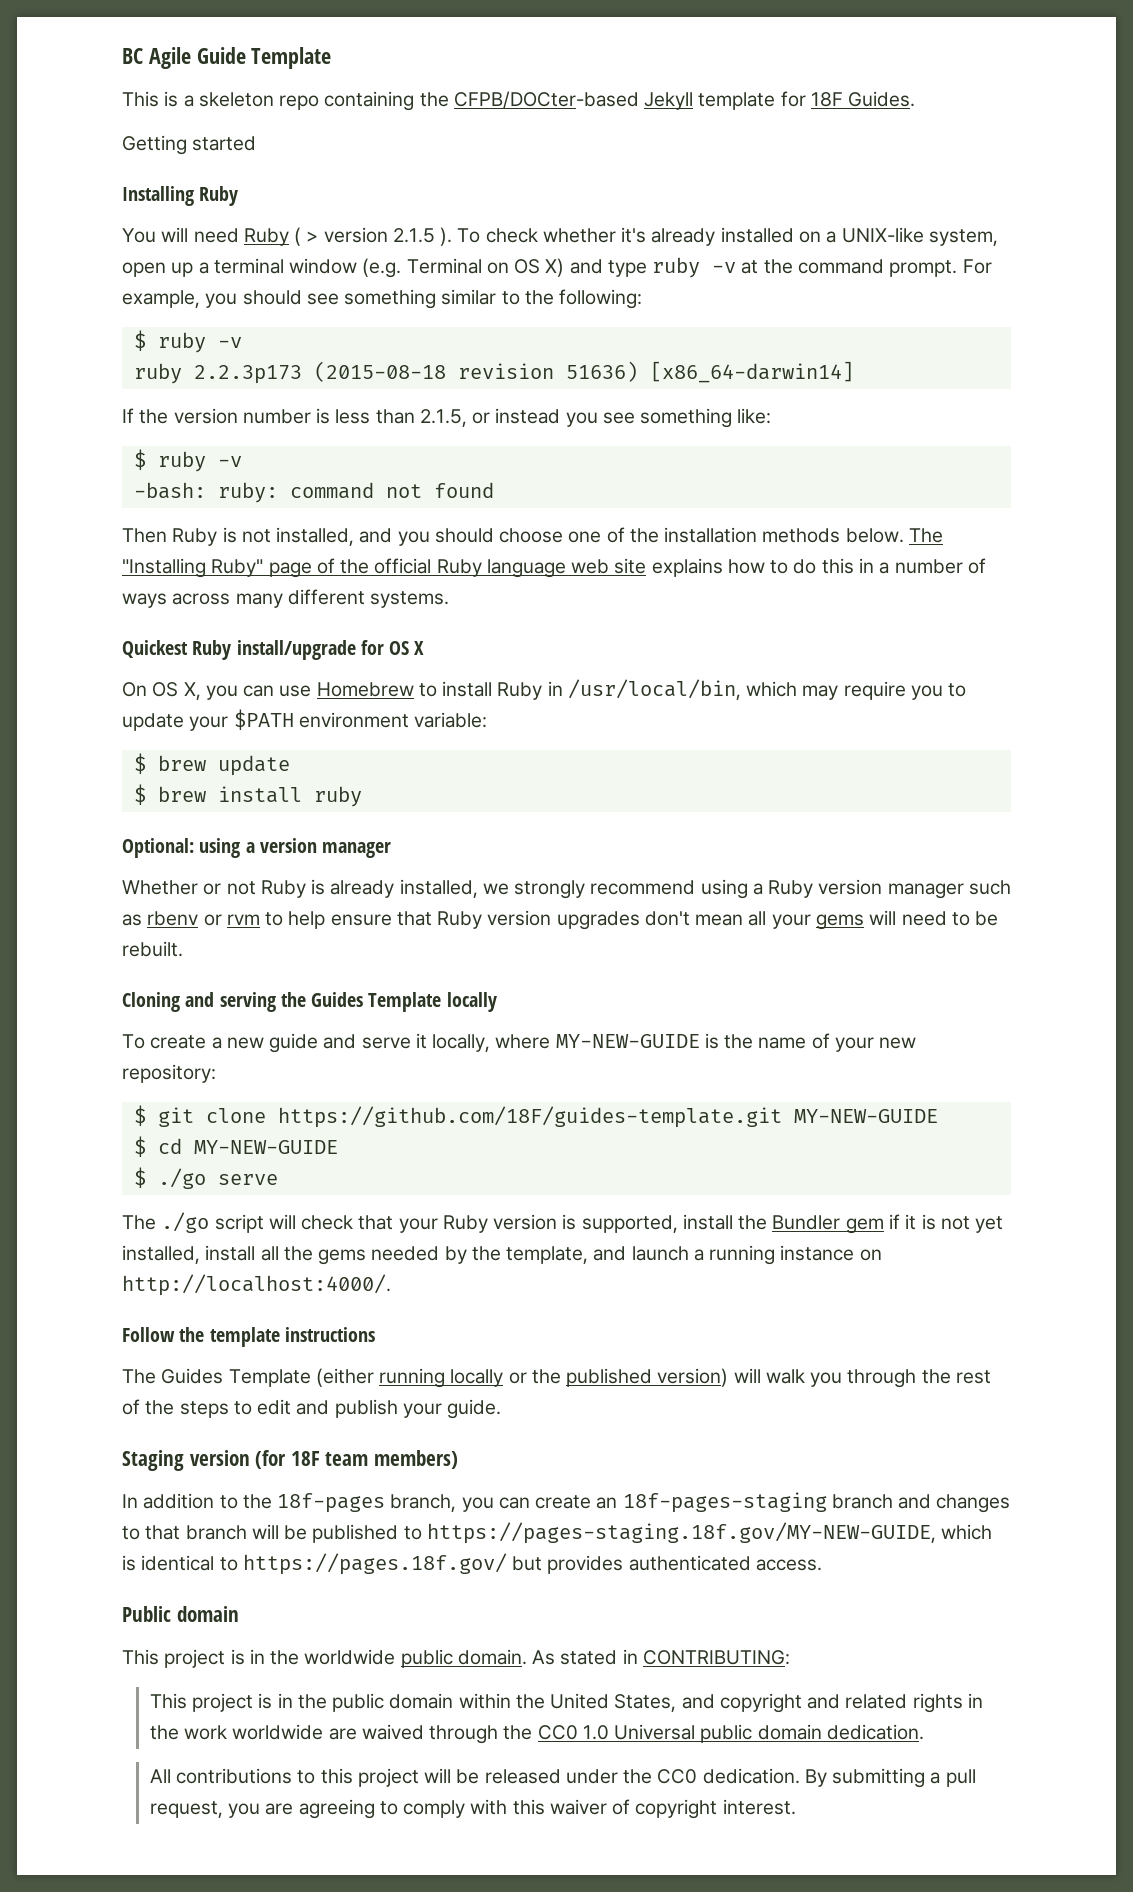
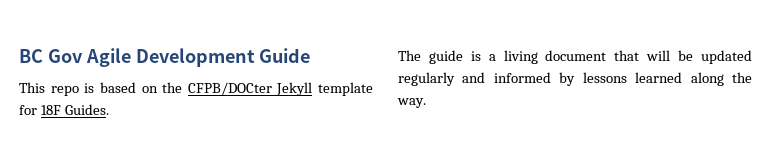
[148,47,191,69] Agile -> [47,48,255,67] Gov Agile Development
[251,47,332,69] [122,91,639,111] Template // This is a skeleton repo containing the CFPB/DOCter-based -> [19,82,272,96] // This repo is based on the CFPB/DOCter
[122,135,257,155] [122,186,239,206] [122,227,998,246] [122,257,992,278] [122,289,643,309] [133,330,242,353] [133,361,854,384] [122,408,772,428] [133,449,242,472] [133,482,494,503] [122,527,943,546] [122,558,986,578] [122,589,450,608] [122,640,425,660] [122,679,967,700] [122,709,488,731] [133,753,290,776] [133,784,362,807] [122,838,392,858] [122,879,1011,899] [122,910,999,930] [122,941,183,957] [122,992,497,1012] [122,1033,917,1053] [122,1064,216,1083] [133,1105,938,1128] [133,1136,338,1157] [133,1167,278,1189] [122,1212,1004,1234] [122,1245,882,1265] [122,1274,391,1296] [122,1327,375,1347] [122,1368,991,1388] [122,1399,502,1419] [122,1450,458,1471] [122,1492,1011,1513] [122,1522,993,1544] [122,1553,822,1575] [122,1606,239,1622] [122,1649,790,1668] [149,1693,984,1713] [149,1724,924,1744] [149,1768,976,1788] [149,1799,796,1819] Getting started // Installing Ruby // You will need Ruby ( > version 2.1.5 ). To check whether it's already installed on a UNIX-like system, open up a terminal window (e.g. Terminal on OS X) and type ruby -v at the command prompt. For example, you should see something similar to the following: // $ ruby -v // ruby 2.2.3p173 (2015-08-18 revision 51636) [x86_64-darwin14] // If the version number is less than 2.1.5, or instead you see something like: // $ ruby -v // -bash: ruby: command not found // Then Ruby is not installed, and you should choose one of the installation methods below. The "Installing Ruby" page of the official Ruby language web site explains how to do this in a number of ways across many different systems. // Quickest Ruby install/upgrade for OS X // On OS X, you can use Homebrew to install Ruby in /usr/local/bin, which may require you to update your $PATH environment variable: // $ brew update // $ brew install ruby // Optional: using a version manager // Whether or not Ruby is already installed, we strongly recommend using a Ruby version manager such as rbenv or rvm to help ensure that Ruby version upgrades don't mean all your gems will need to be rebuilt. // Cloning and serving the Guides Template locally // To create a new guide and serve it locally, where MY-NEW-GUIDE is the name of your new repository: // $ git clone https://github.com/18F/guides-template.git MY-NEW-GUIDE // $ cd MY-NEW-GUIDE // $ ./go serve // The ./go script will check that your Ruby version is supported, install the Bundler gem if it is not yet installed, install all the gems needed by the template, and launch a running instance on http://localhost:4000/. // Follow the template instructions // The Guides Template (either running locally or the published version) will walk you through the rest of the steps to edit and publish your guide. // Staging version (for 18F team members) // In addition to the 18f-pages branch, you can create an 18f-pages-staging branch and changes to that branch will be published to https://pages-staging.18f.gov/MY-NEW-GUIDE, which is identical to https://pages.18f.gov/ but provides authenticated access. // Public domain // This project is in the worldwide public domain. As stated in CONTRIBUTING: // This project is in the public domain within the United States, and copyright and related rights in the work worldwide are waived through the CC0 1.0 Universal public domain dedication. // All contributions to this project will be released under the CC0 dedication. By submitting a pull request, you are agreeing to comply with this waiver of copyright interest. -> [398,50,752,64] [398,72,753,86] [397,98,426,108] The guide is a living document that will be updated regularly and informed by lessons learned along the way.

